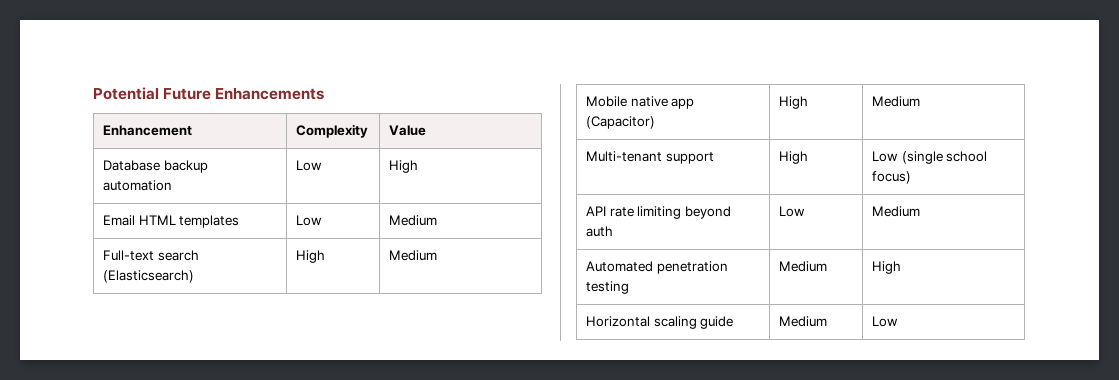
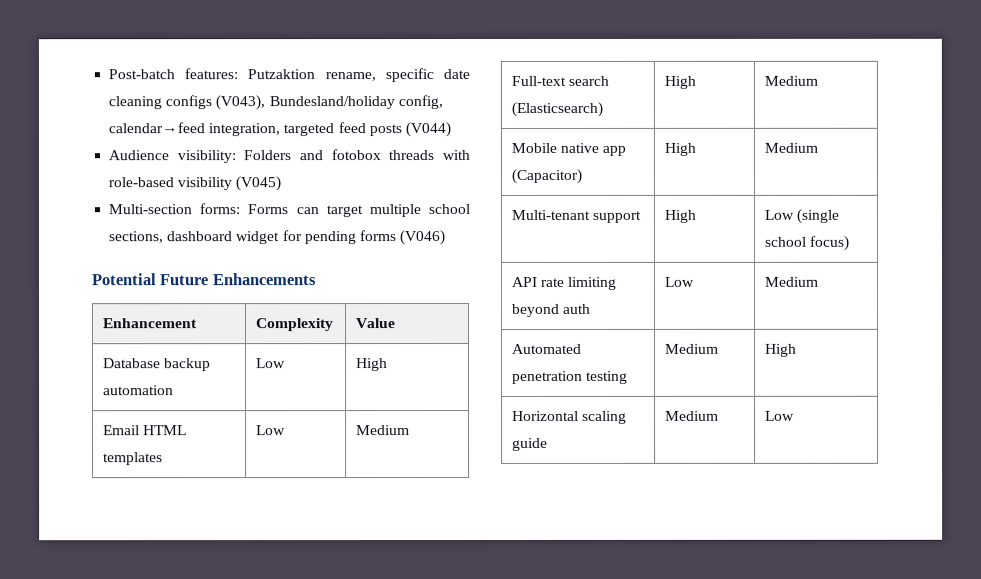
(93, 93) none -> [108,68,470,83] [108,95,443,111] [108,122,451,138] [108,149,470,164] [108,176,282,192] [108,203,470,218] [108,230,446,246] Post-batch features: Putzaktion rename, specific date cleaning configs (V043), Bundesland/holiday config, calendar→feed integration, targeted feed posts (V044) // Audience visibility: Folders and fotobox threads with role-based visibility (V045) // Multi-section forms: Forms can target multiple school sections, dashboard widget for pending forms (V046) //

